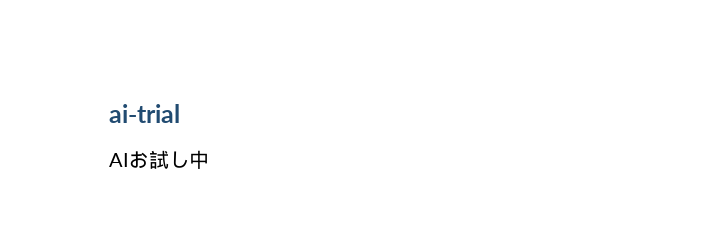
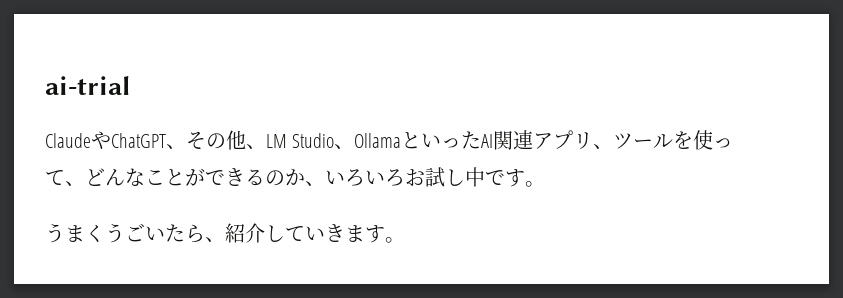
[109,150,209,169] AIお試し中 -> [45,130,734,150] [45,167,545,187] [45,223,405,243] ClaudeやChatGPT、その他、LM Studio、OllamaといったAI関連アプリ、ツールを使って、どんなことができるのか、いろいろお試し中です。 // うまくうごいたら、紹介していきます。

